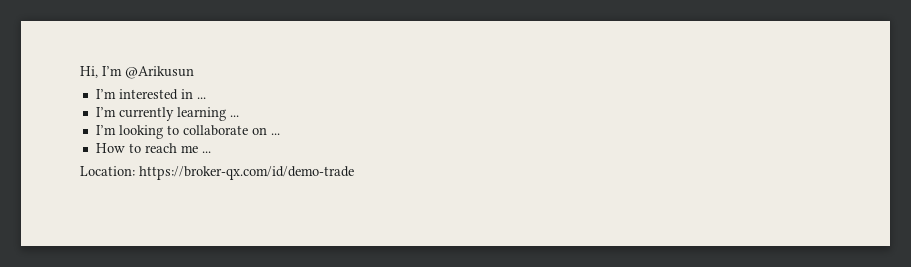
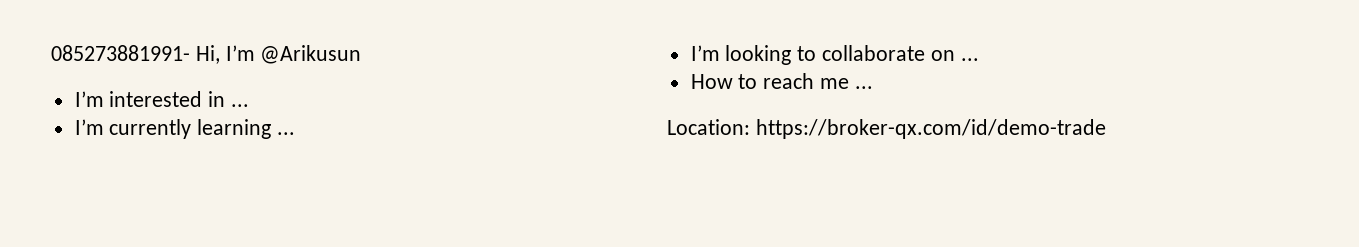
(80, 72) none -> [51,45,190,61] 085273881991-

